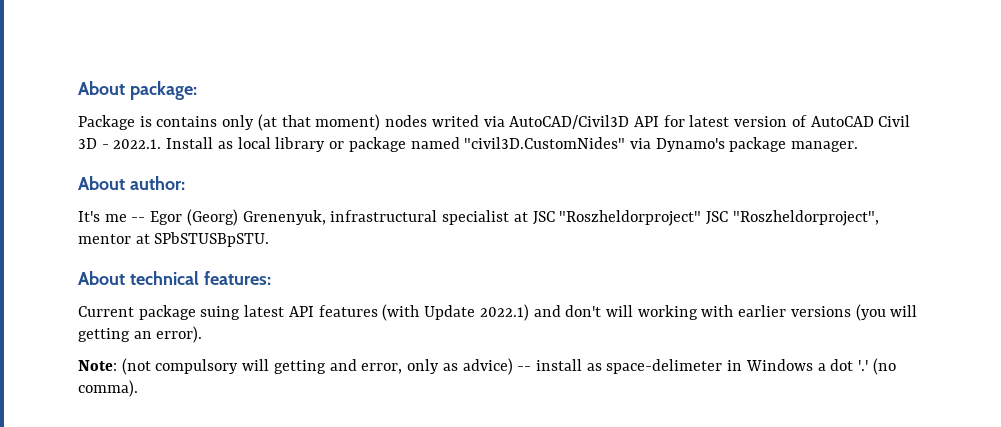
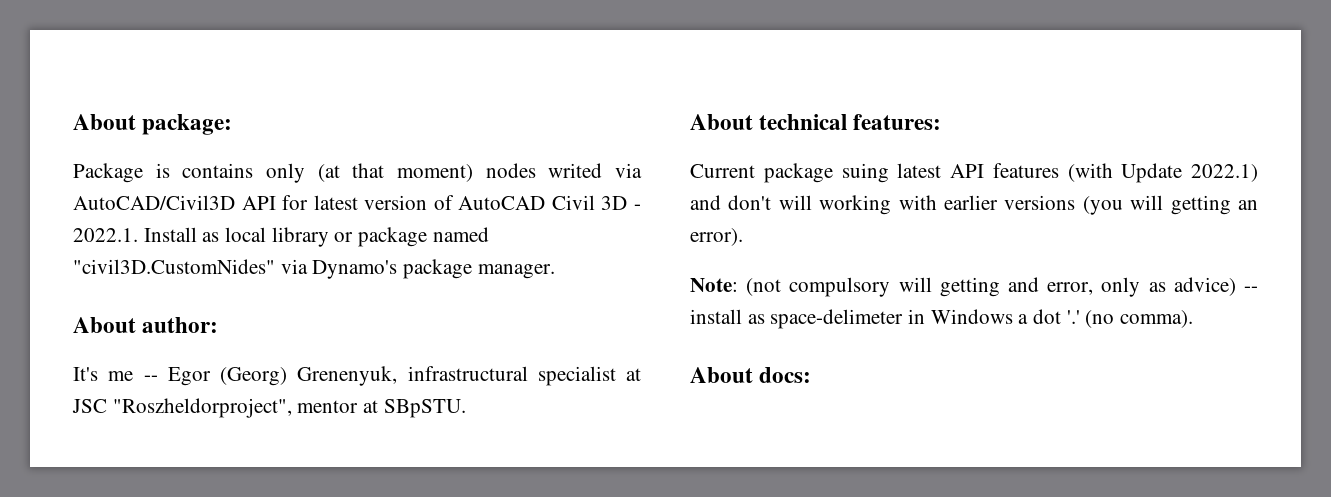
[559,210,728,226] "Roszheldorproject" JSC -> (107, 406) none
[154,232,270,247] SPbSTUSBpSTU. -> [383,399,466,418] SBpSTU.
(138, 388) none -> [690,367,812,383] // About docs:

